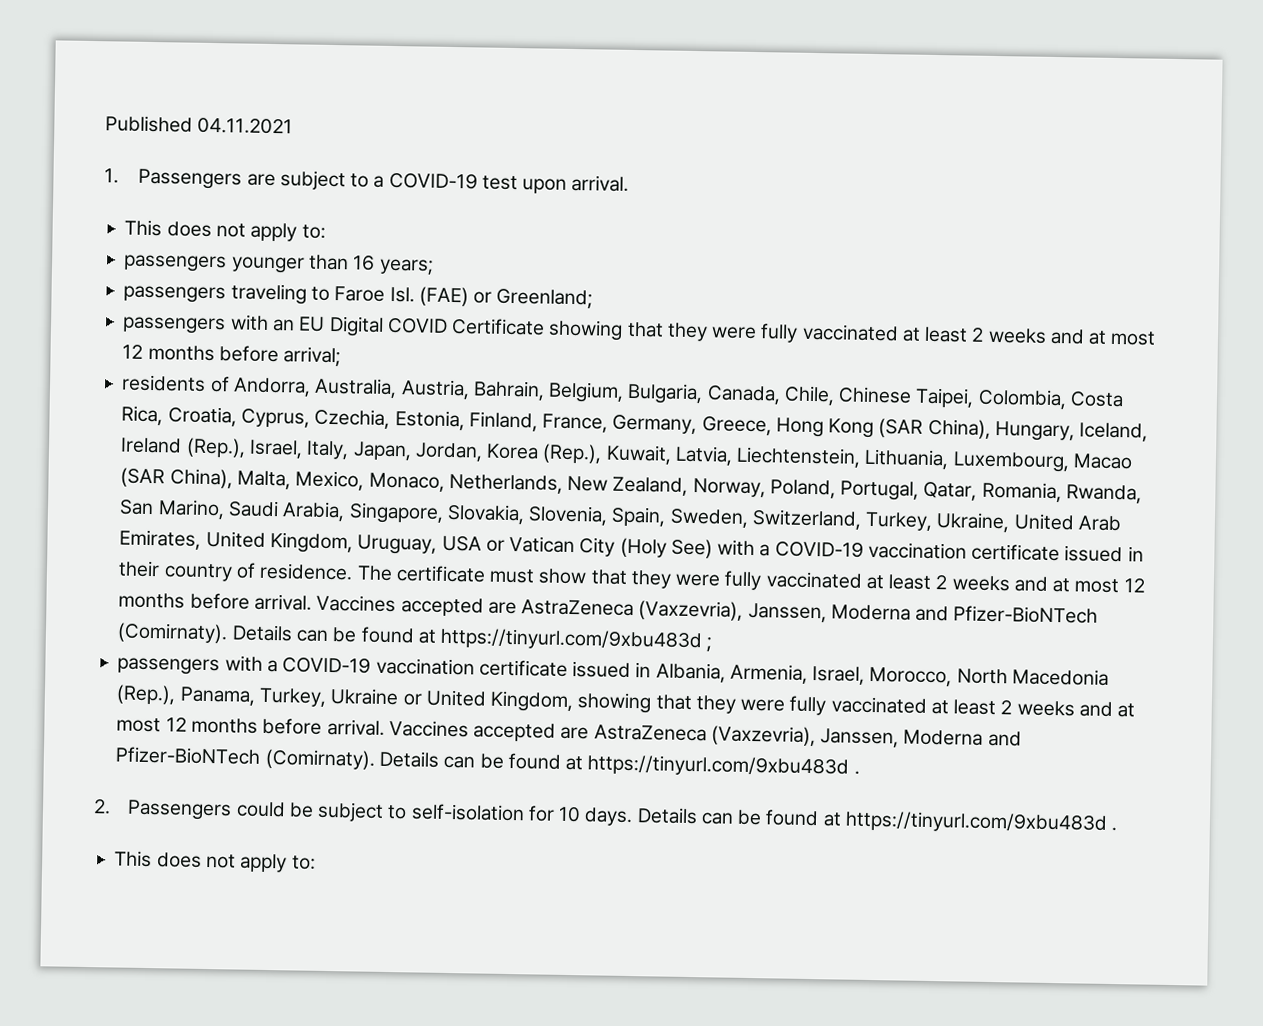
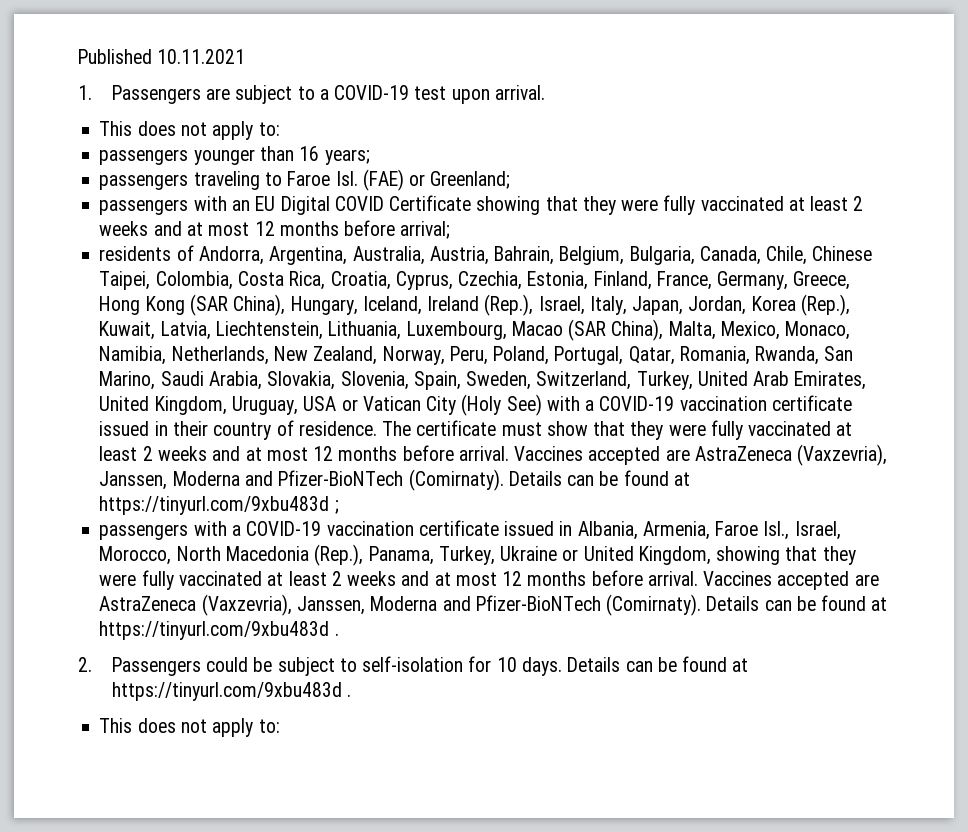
[197,117,294,135] 04.11.2021 -> [157,49,246,64] 10.11.2021
(311, 387) none -> [269,246,348,265] Argentina,
(445, 482) none -> [99,346,167,365] Namibia,
(766, 488) none -> [449,346,488,365] Peru,
[348,502,444,524] Singapore, -> (262, 380) none
[936,512,1011,533] Ukraine, -> (693, 380) none
(808, 673) none -> [715,521,790,540] Faroe Isl.,

